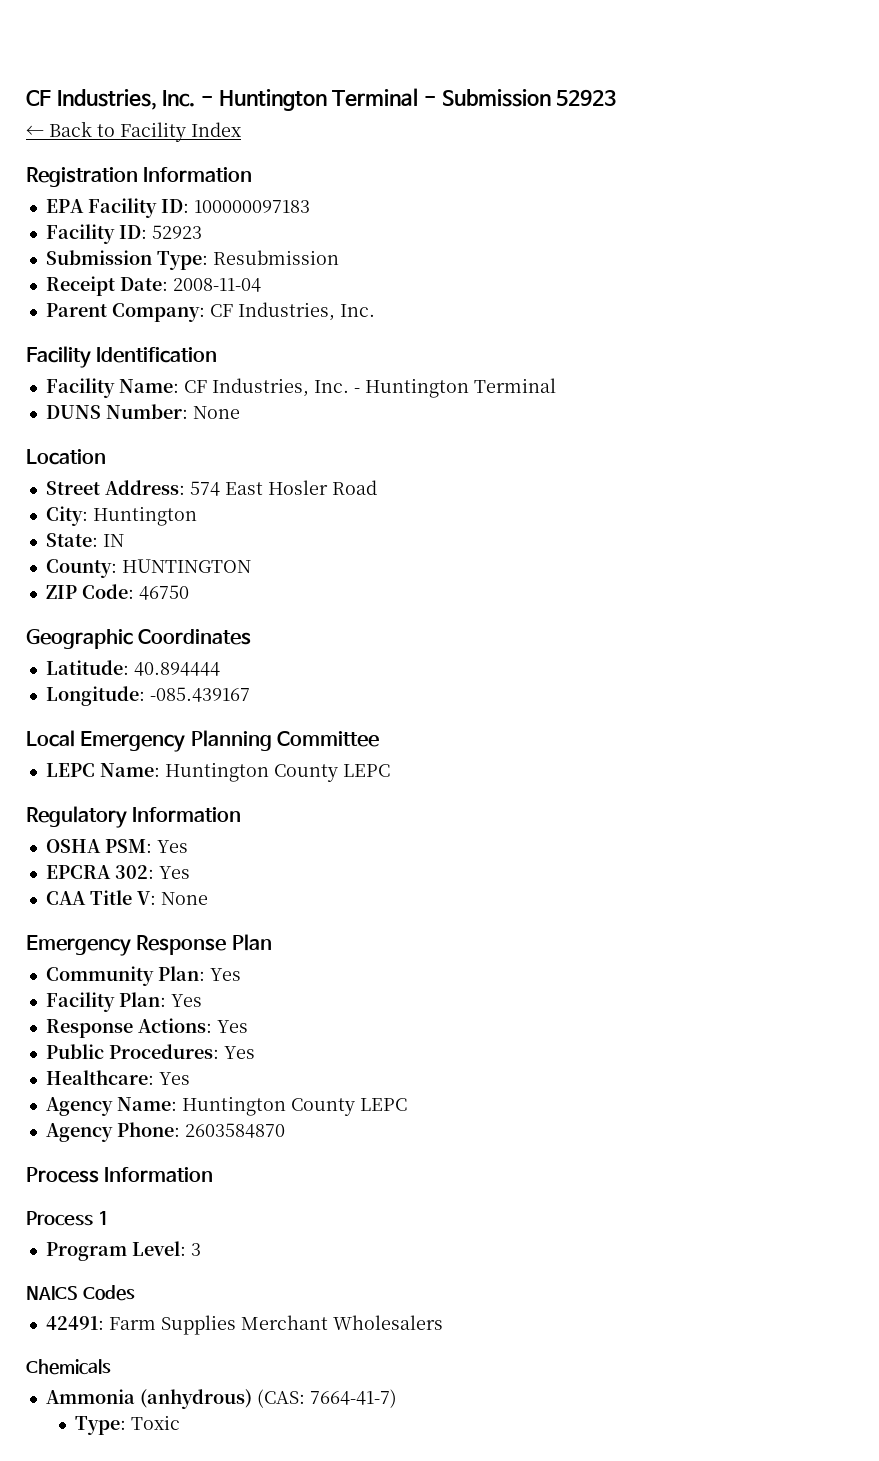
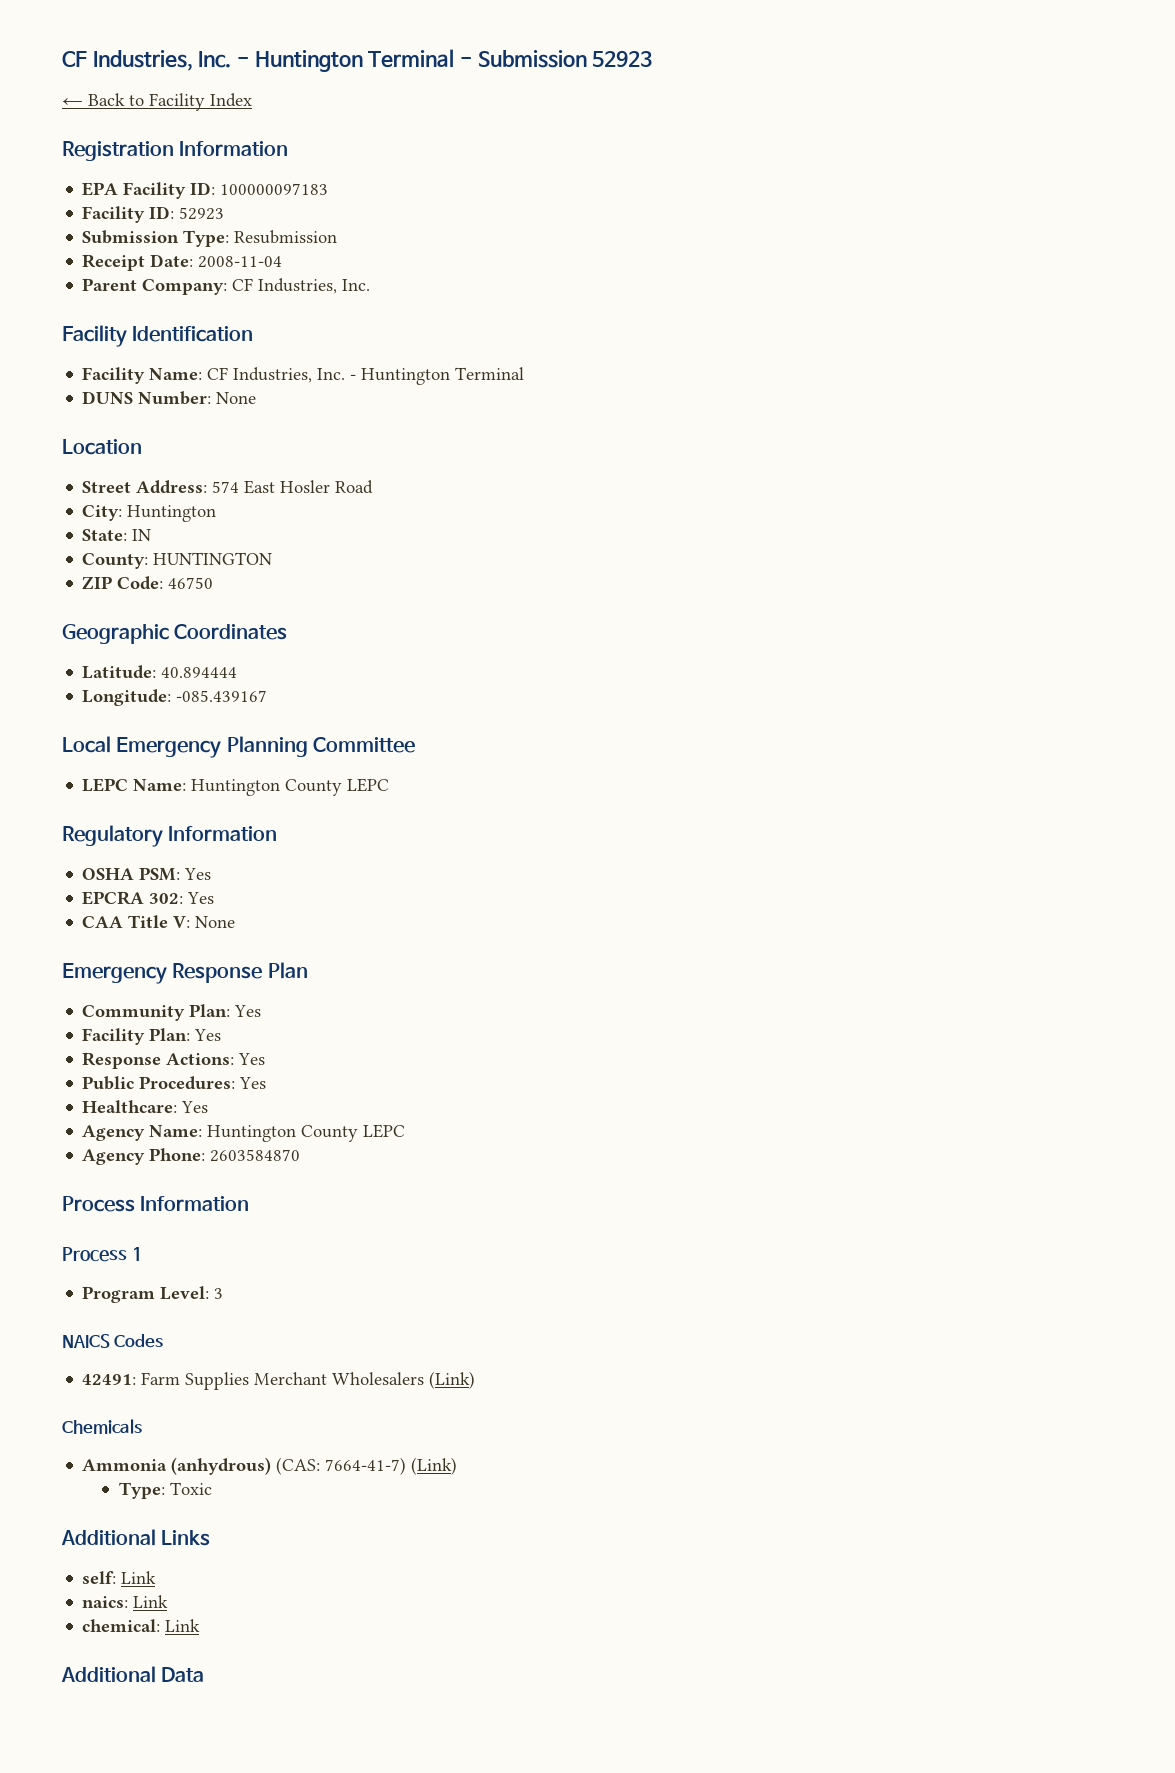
(443, 1322) none -> [429,1371,476,1389] (Link)
(397, 1398) none -> [411,1457,458,1475] (Link)
(180, 1422) none -> [61,1529,211,1546] [82,1571,157,1584] [82,1595,169,1608] [82,1619,201,1632] [61,1666,205,1683] // Additional Links // self: Link // naics: Link // chemical: Link // Additional Data

